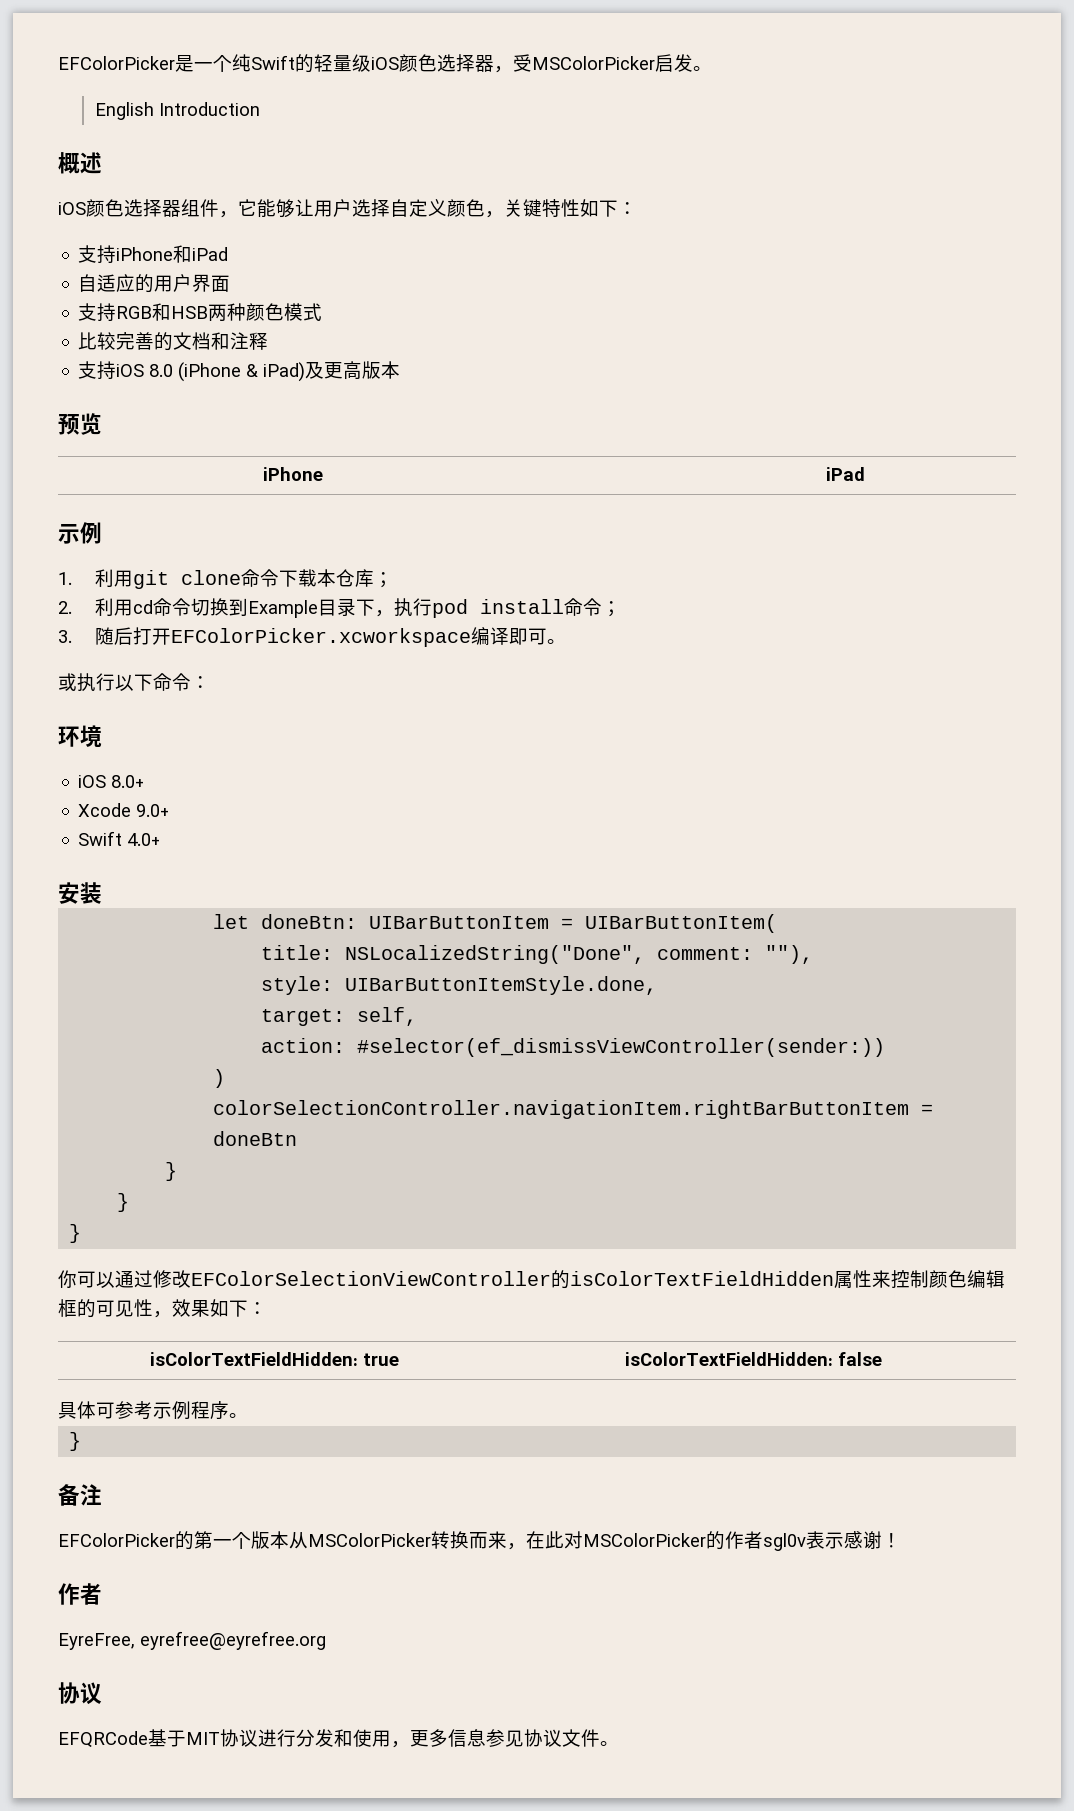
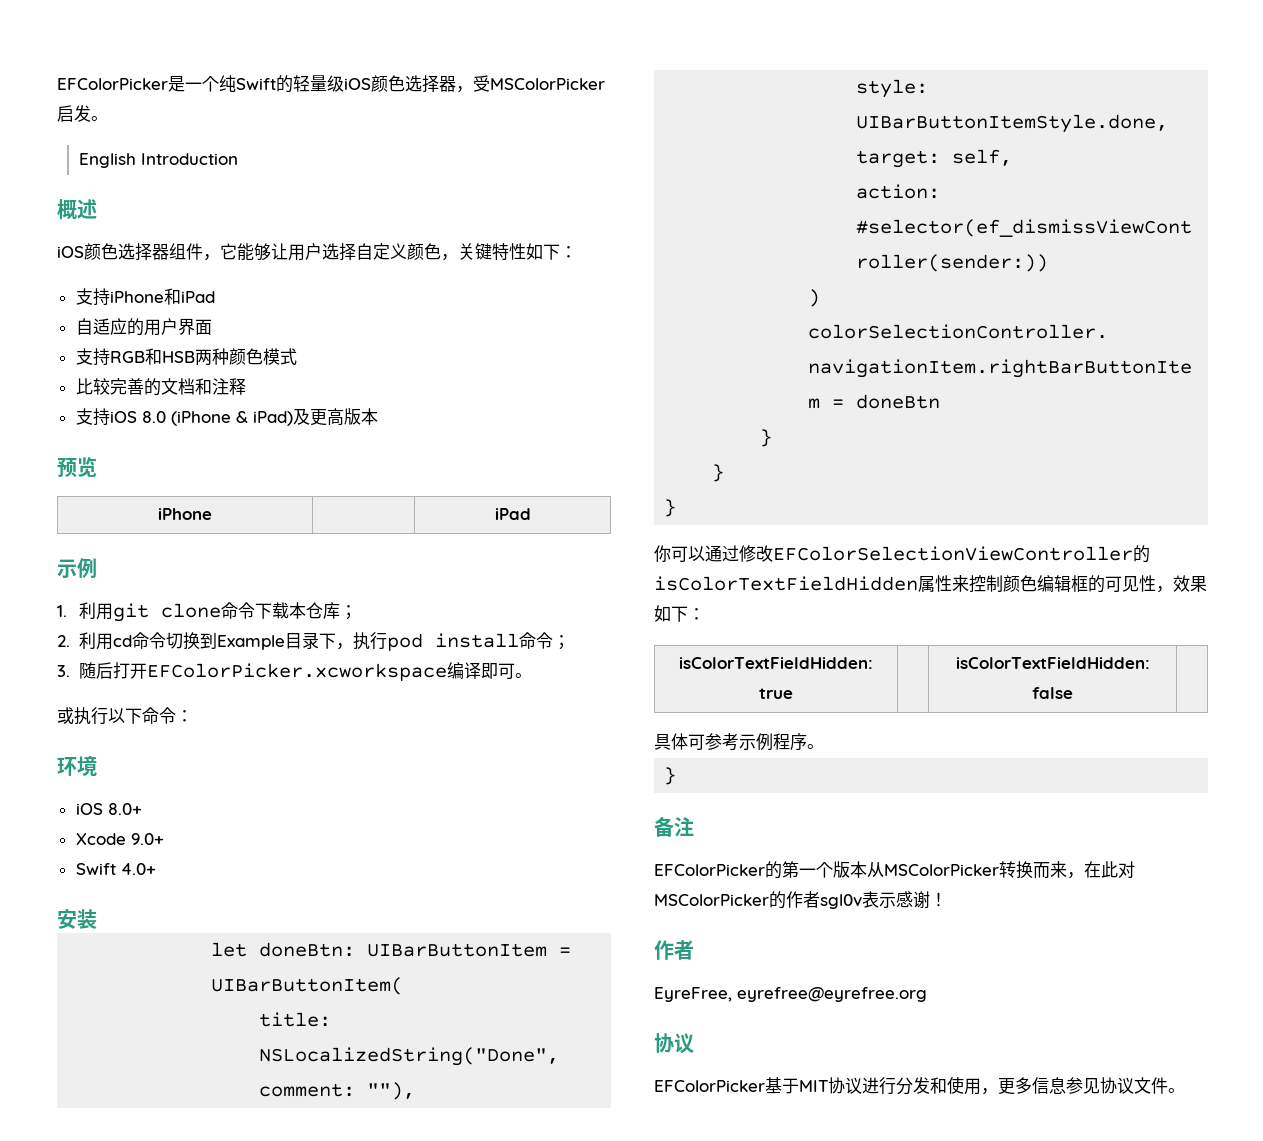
[58,1731,148,1748] EFQRCode -> [654,1080,765,1092] EFColorPicker

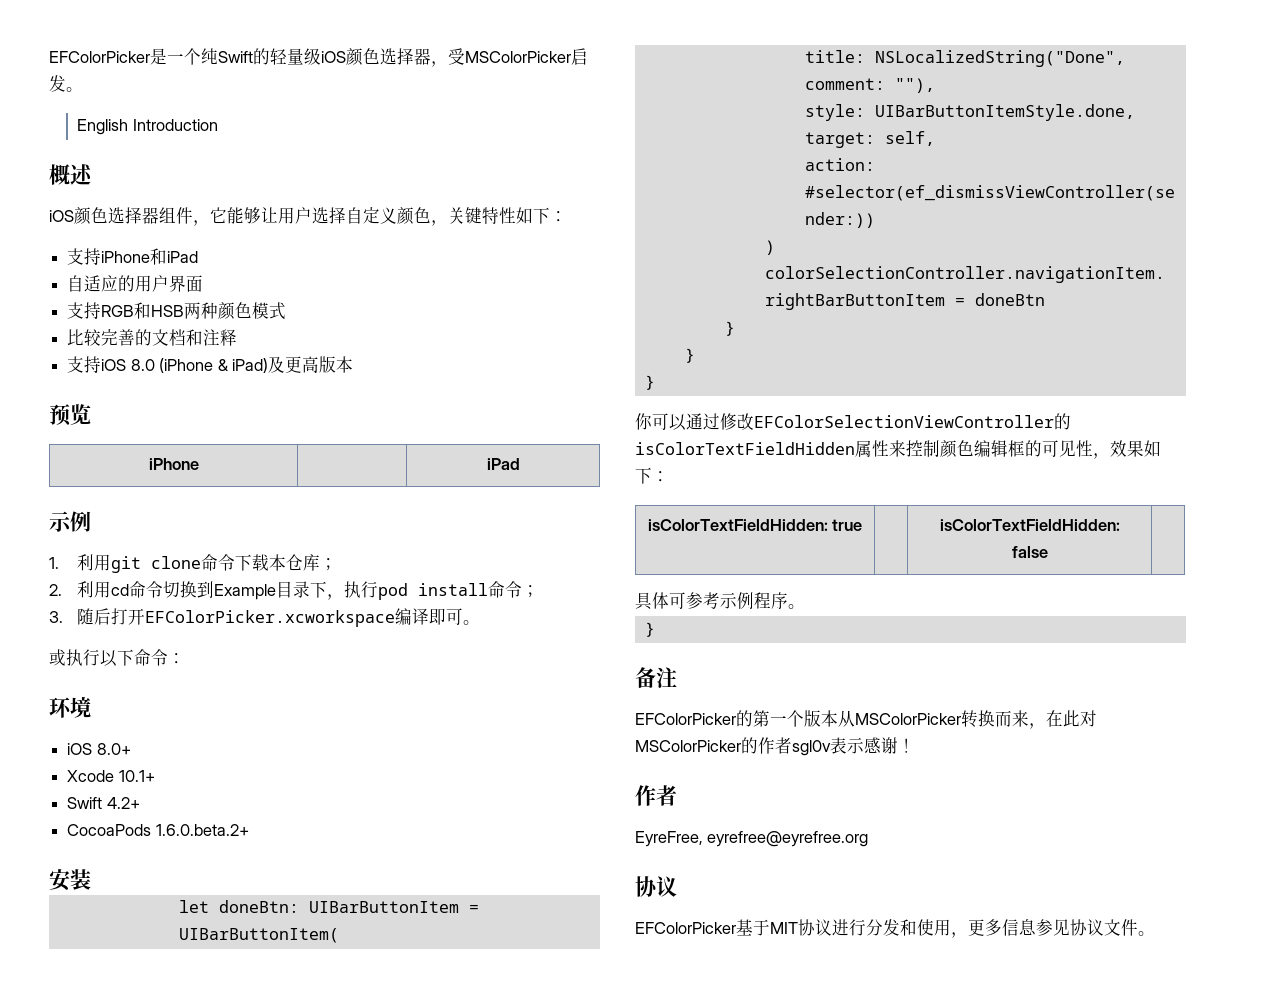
[130,833,164,845] [75,863,156,875] 9.0+ // Swift 4.0+ -> [118,770,155,782] [67,797,140,809] [67,824,249,836] 10.1+ // Swift 4.2+ // CocoaPods 1.6.0.beta.2+

